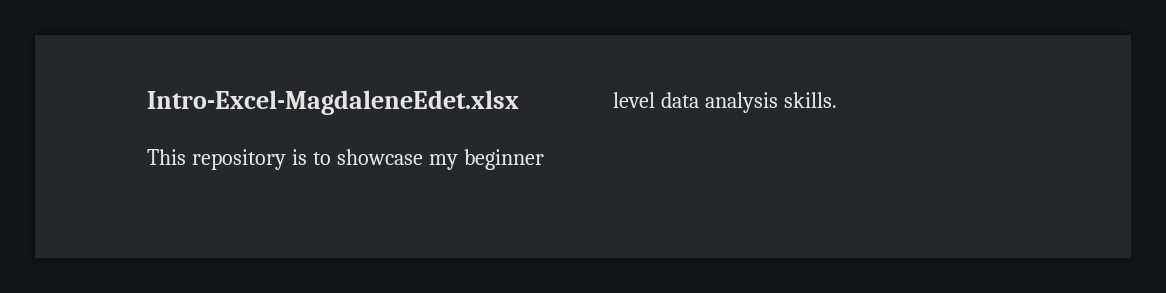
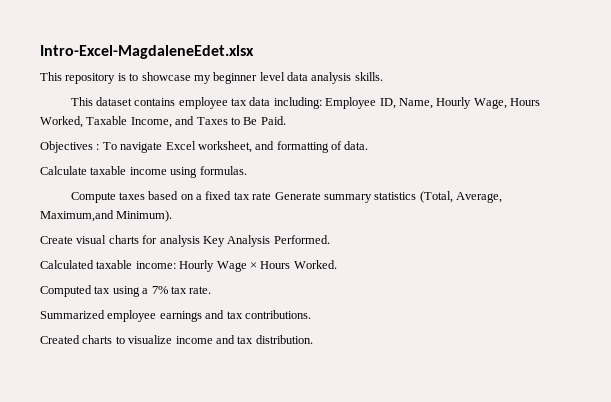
(837, 100) none -> [70,97,541,109] [40,116,286,128] [40,141,369,153] [40,166,247,178] [70,191,503,203] [40,210,173,222] [40,235,330,247] [40,260,337,272] [40,285,212,297] [40,310,311,322] [40,335,313,344] // This dataset contains employee tax data including: Employee ID, Name, Hourly Wage, Hours Worked, Taxable Income, and Taxes to Be Paid. // Objectives : To navigate Excel worksheet, and formatting of data. // Calculate taxable income using formulas. // Compute taxes based on a fixed tax rate Generate summary statistics (Total, Average, Maximum,and Minimum). // Create visual charts for analysis Key Analysis Performed. // Calculated taxable income: Hourly Wage × Hours Worked. // Computed tax using a 7% tax rate. // Summarized employee earnings and tax contributions. // Created charts to visualize income and tax distribution.

